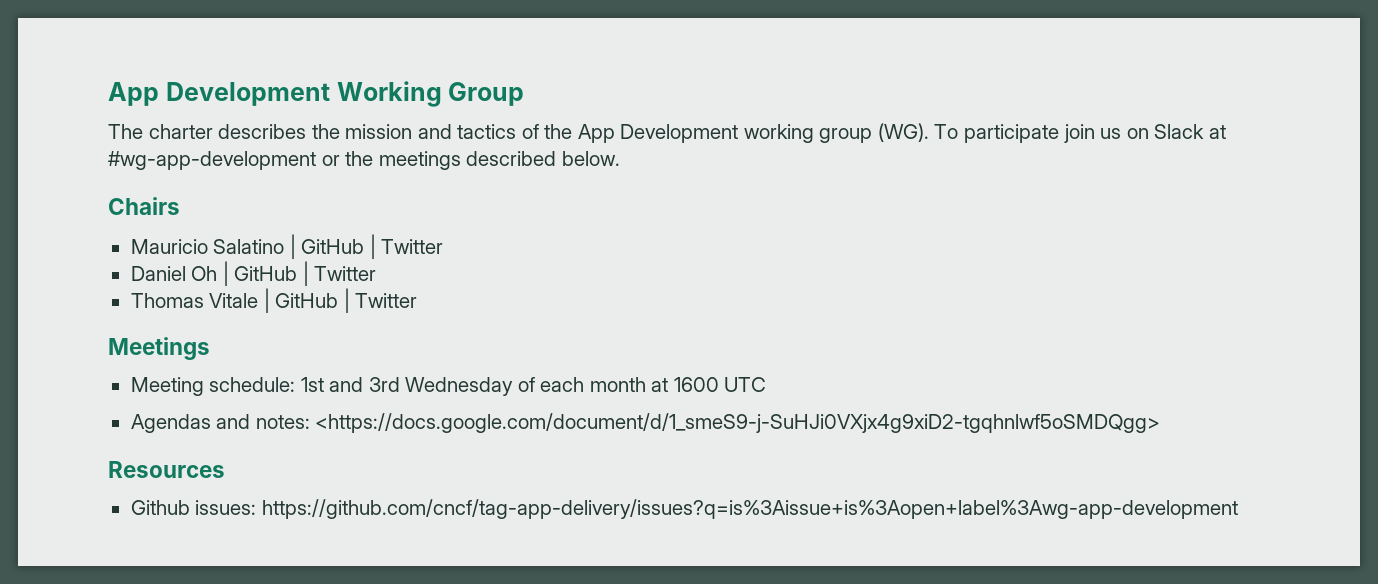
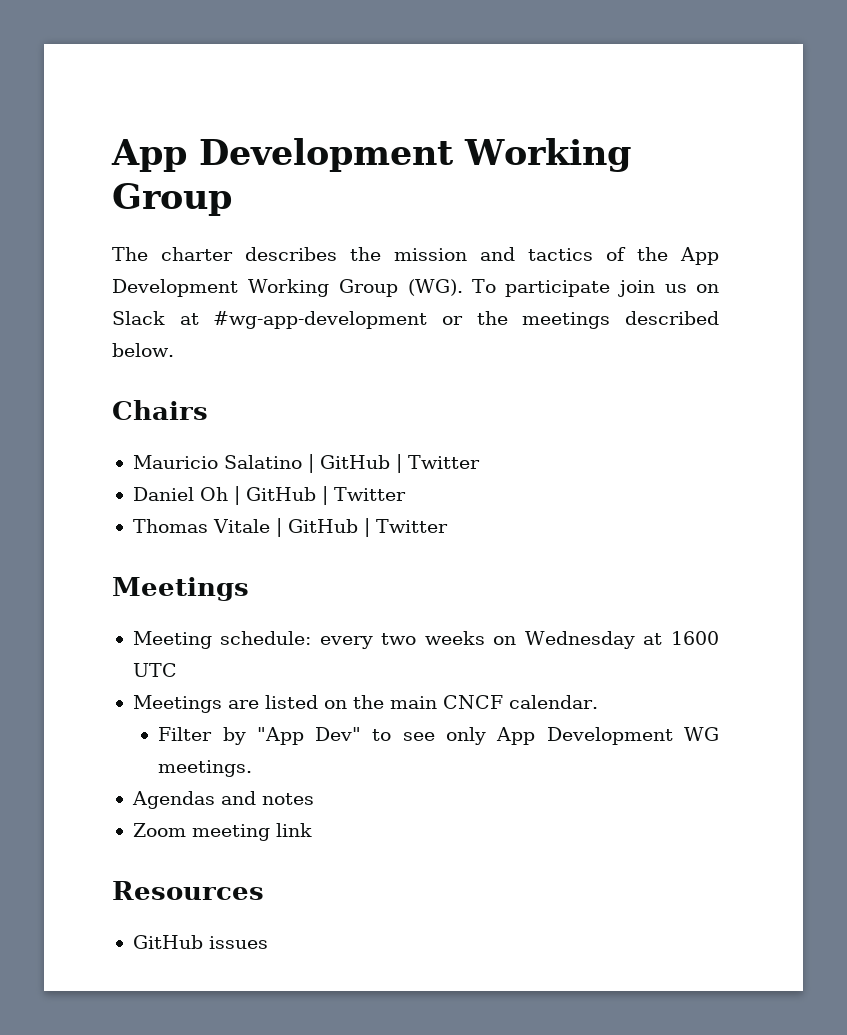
[743,124,873,143] working group -> [247,279,398,297] Working Group
[300,377,767,396] [130,413,1161,433] [108,461,225,478] [130,499,1238,519] 1st and 3rd Wednesday of each month at 1600 UTC // Agendas and notes: <https://docs.google.com/document/d/1_smeS9-j-SuHJi0VXjx4g9xiD2-tgqhnlwf5oSMDQgg> // Resources // Github issues: https://github.com/cncf/tag-app-delivery/issues?q=is%3Aissue+is%3Aopen+label%3Awg-app-development -> [319,631,719,649] [132,663,177,677] [132,695,598,713] [158,727,719,745] [158,760,253,777] [131,791,314,809] [132,823,312,841] [112,881,264,900] [132,935,268,949] every two weeks on Wednesday at 1600 UTC // Meetings are listed on the main CNCF calendar. // Filter by "App Dev" to see only App Development WG meetings. // Agendas and notes // Zoom meeting link // Resources // GitHub issues

